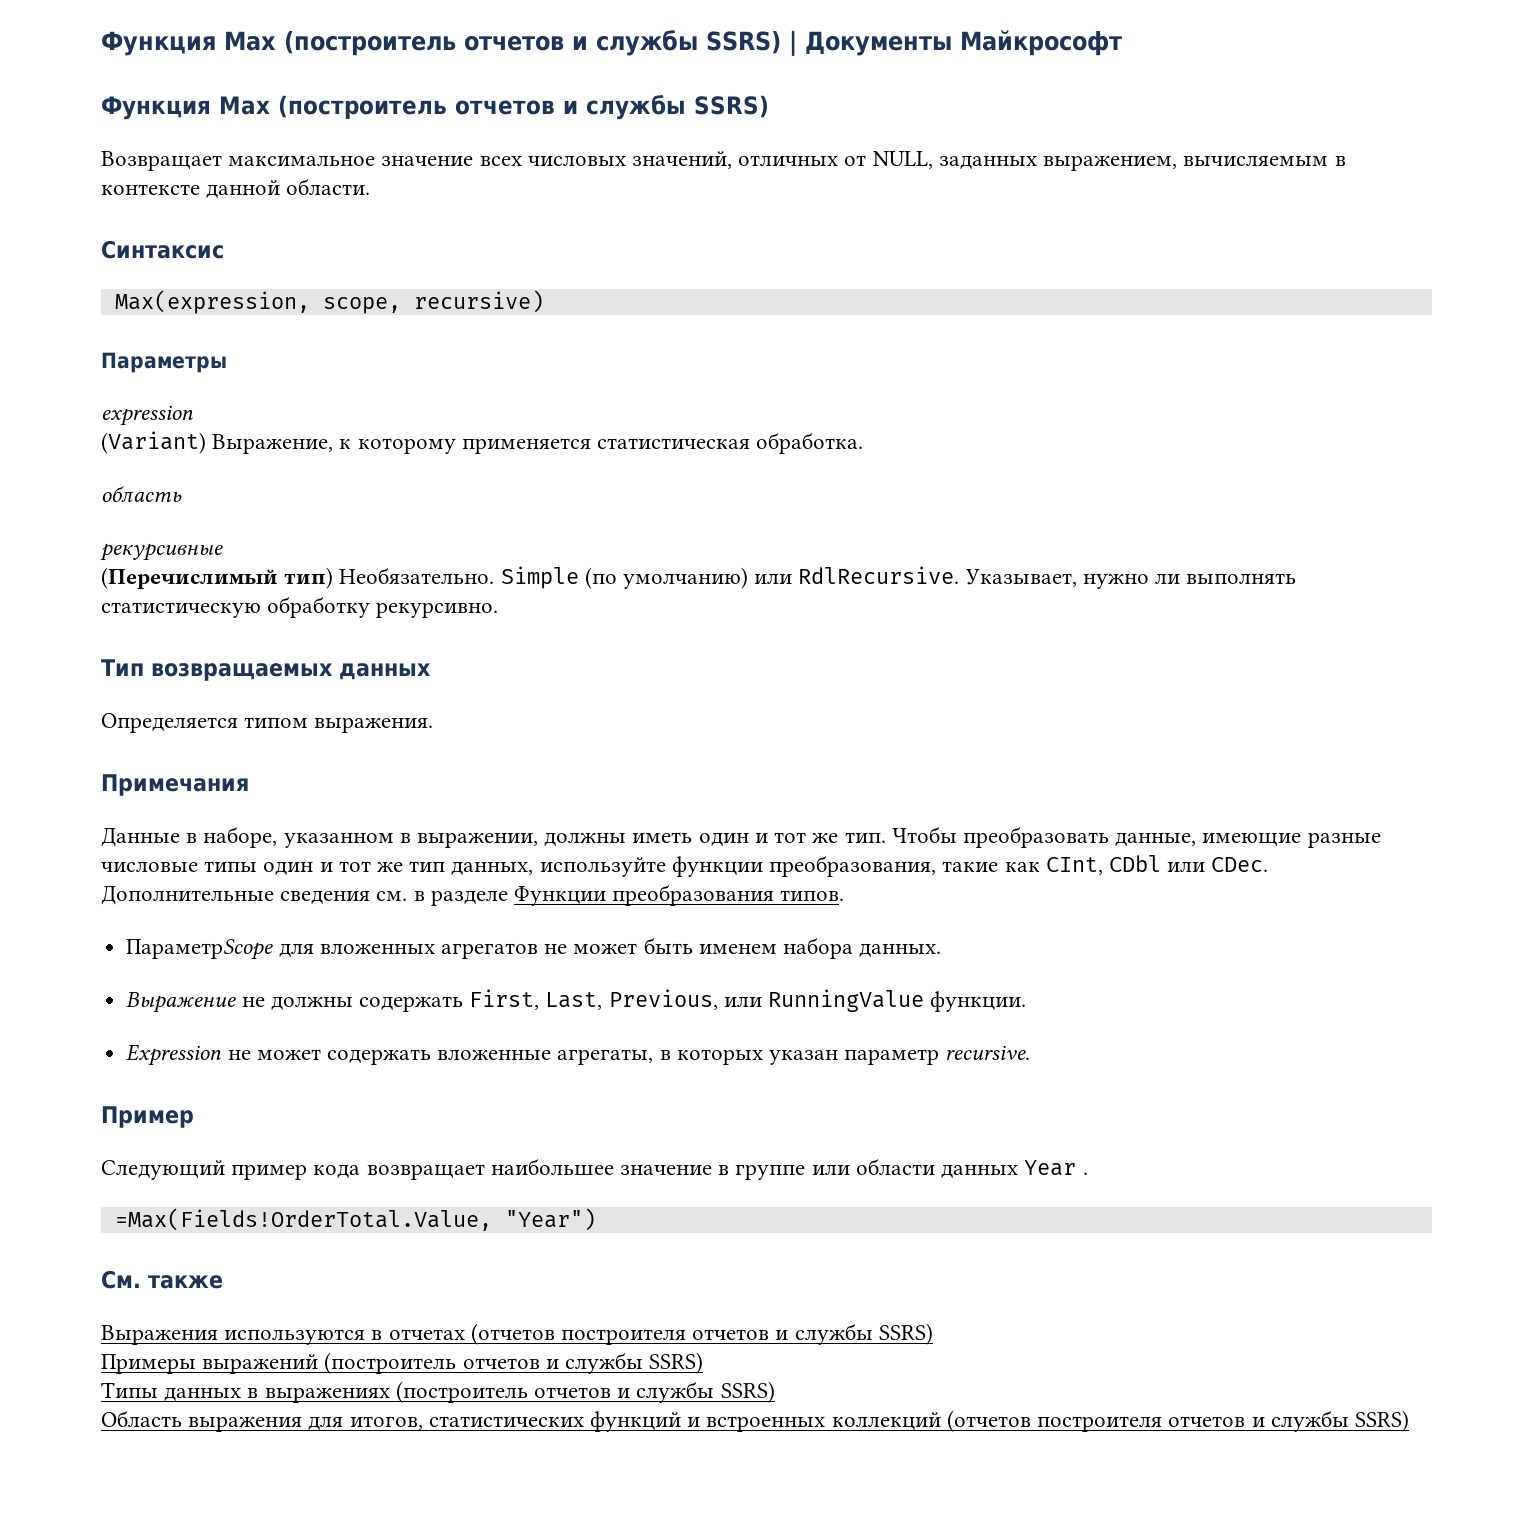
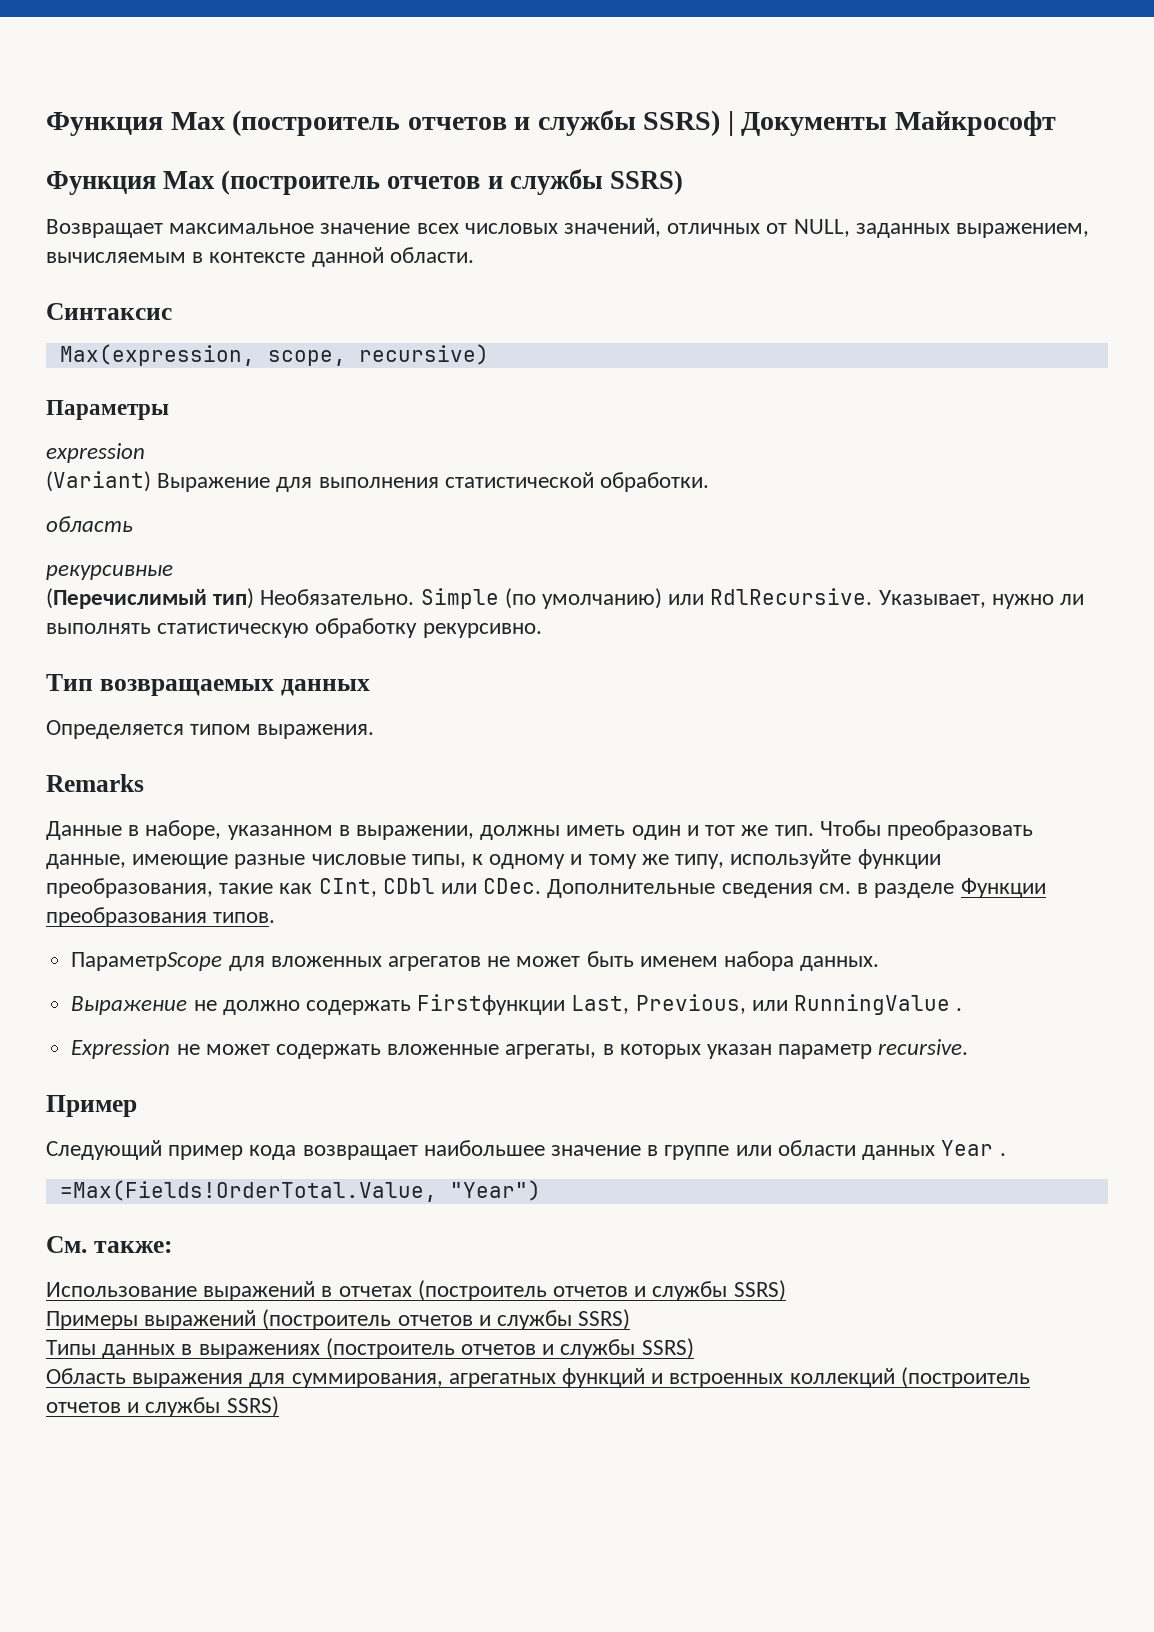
[212,432,864,454] Выражение, к которому применяется статистическая обработка. -> [157,472,710,492] Выражение для выполнения статистической обработки.
[101,774,249,796] Примечания -> [46,774,144,792] Remarks
[204,861,534,876] типы один и тот же тип данных, -> [411,854,725,869] типы, к одному и тому же типу,
[270,989,540,1012] должны содержать First, -> [222,994,566,1015] должно содержать Firstфункции
[930,991,1027,1012] функции. -> [956,1008,963,1011] .
[148,1275,223,1289] [101,1323,687,1345] также // Выражения используются в отчетах (отчетов построителя -> [93,1241,172,1253] [46,1280,547,1301] также: // Использование выражений в отчетах (построитель
[349,1416,584,1430] итогов, статистических -> [291,1373,556,1388] суммирования, агрегатных
[946,1410,1163,1432] (отчетов построителя -> [900,1367,1030,1388] (построитель

